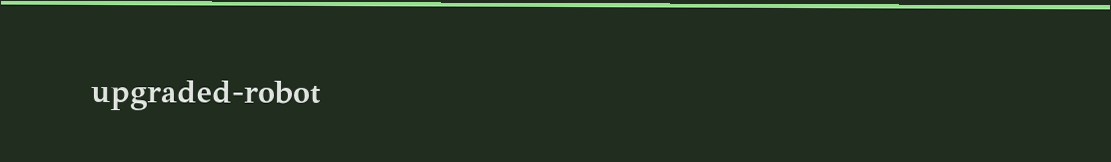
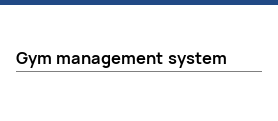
[90,79,321,111] upgraded-robot -> [16,52,227,68] Gym management system

